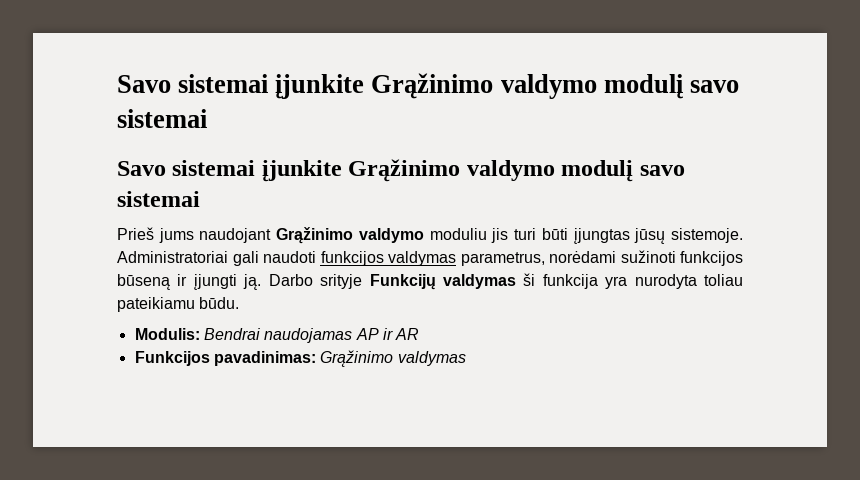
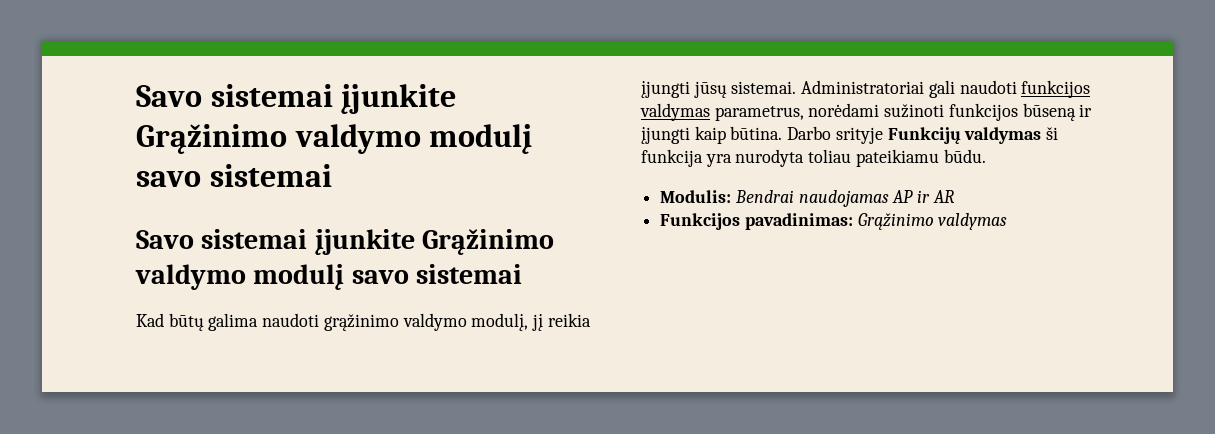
[117,227,744,244] Prieš jums naudojant Grąžinimo valdymo moduliu jis turi būti įjungtas jūsų sistemoje. -> [136,313,591,331] [641,81,797,98] Kad būtų galima naudoti grąžinimo valdymo modulį, jį reikia įjungti jūsų sistemai.
[243,274,262,290] ją. -> [694,126,783,144] kaip būtina.

